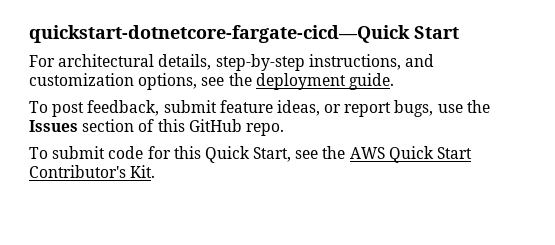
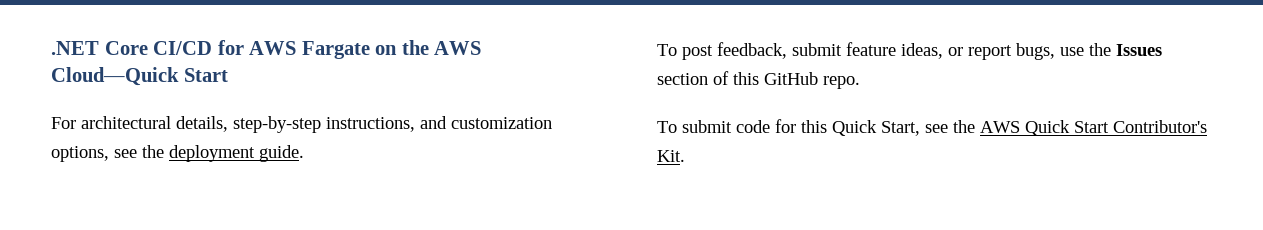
[29,25,410,43] quickstart-dotnetcore-fargate-cicd—Quick -> [51,40,482,59] [51,67,179,86] .NET Core CI/CD for AWS Fargate on the AWS Cloud—Quick

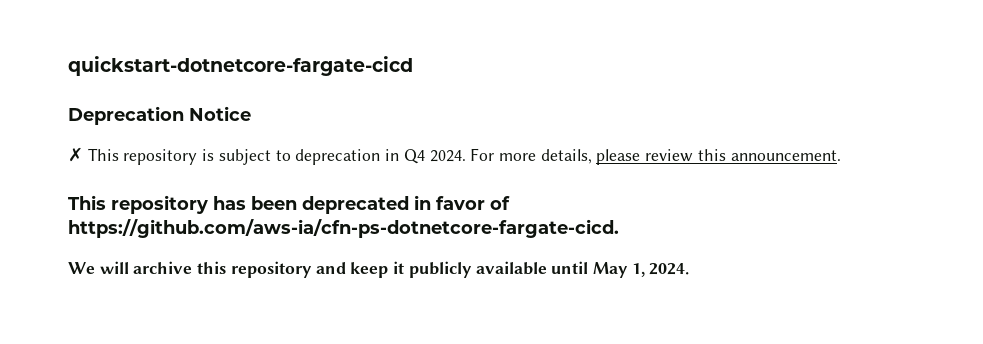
[51,40,482,59] [51,67,228,86] [51,116,552,133] [51,145,304,162] [657,42,1162,60] [657,71,860,89] [657,119,1207,136] [657,150,685,162] .NET Core CI/CD for AWS Fargate on the AWS Cloud—Quick Start // For architectural details, step-by-step instructions, and customization options, see the deployment guide. // To post feedback, submit feature ideas, or report bugs, use the Issues section of this GitHub repo. // To submit code for this Quick Start, see the AWS Quick Start Contributor's Kit. -> [68,56,413,76] [68,106,251,125] [68,147,841,165] [68,195,510,214] [68,219,619,238] [68,261,690,278] quickstart-dotnetcore-fargate-cicd // Deprecation Notice // ✗ This repository is subject to deprecation in Q4 2024. For more details, please review this announcement. // This repository has been deprecated in favor of https://github.com/aws-ia/cfn-ps-dotnetcore-fargate-cicd. // We will archive this repository and keep it publicly available until May 1, 2024.

